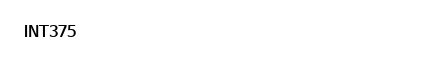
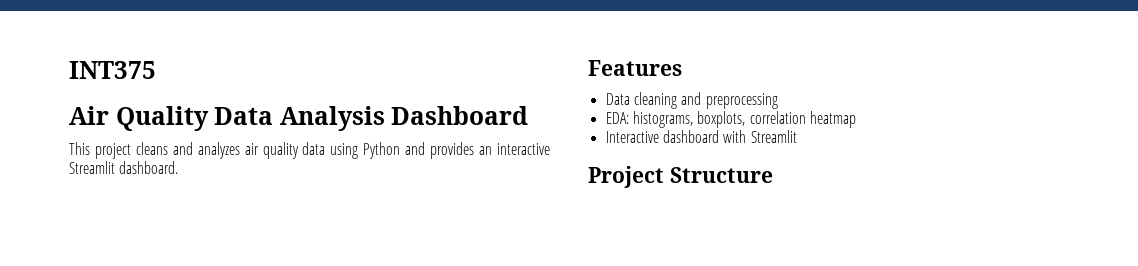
(76, 31) none -> [69,106,529,131] [69,142,550,159] [69,161,179,174] [588,60,682,76] [605,92,778,109] [605,111,856,128] [605,130,797,143] [588,166,773,188] // Air Quality Data Analysis Dashboard // This project cleans and analyzes air quality data using Python and provides an interactive Streamlit dashboard. // Features // Data cleaning and preprocessing // EDA: histograms, boxplots, correlation heatmap // Interactive dashboard with Streamlit // Project Structure

